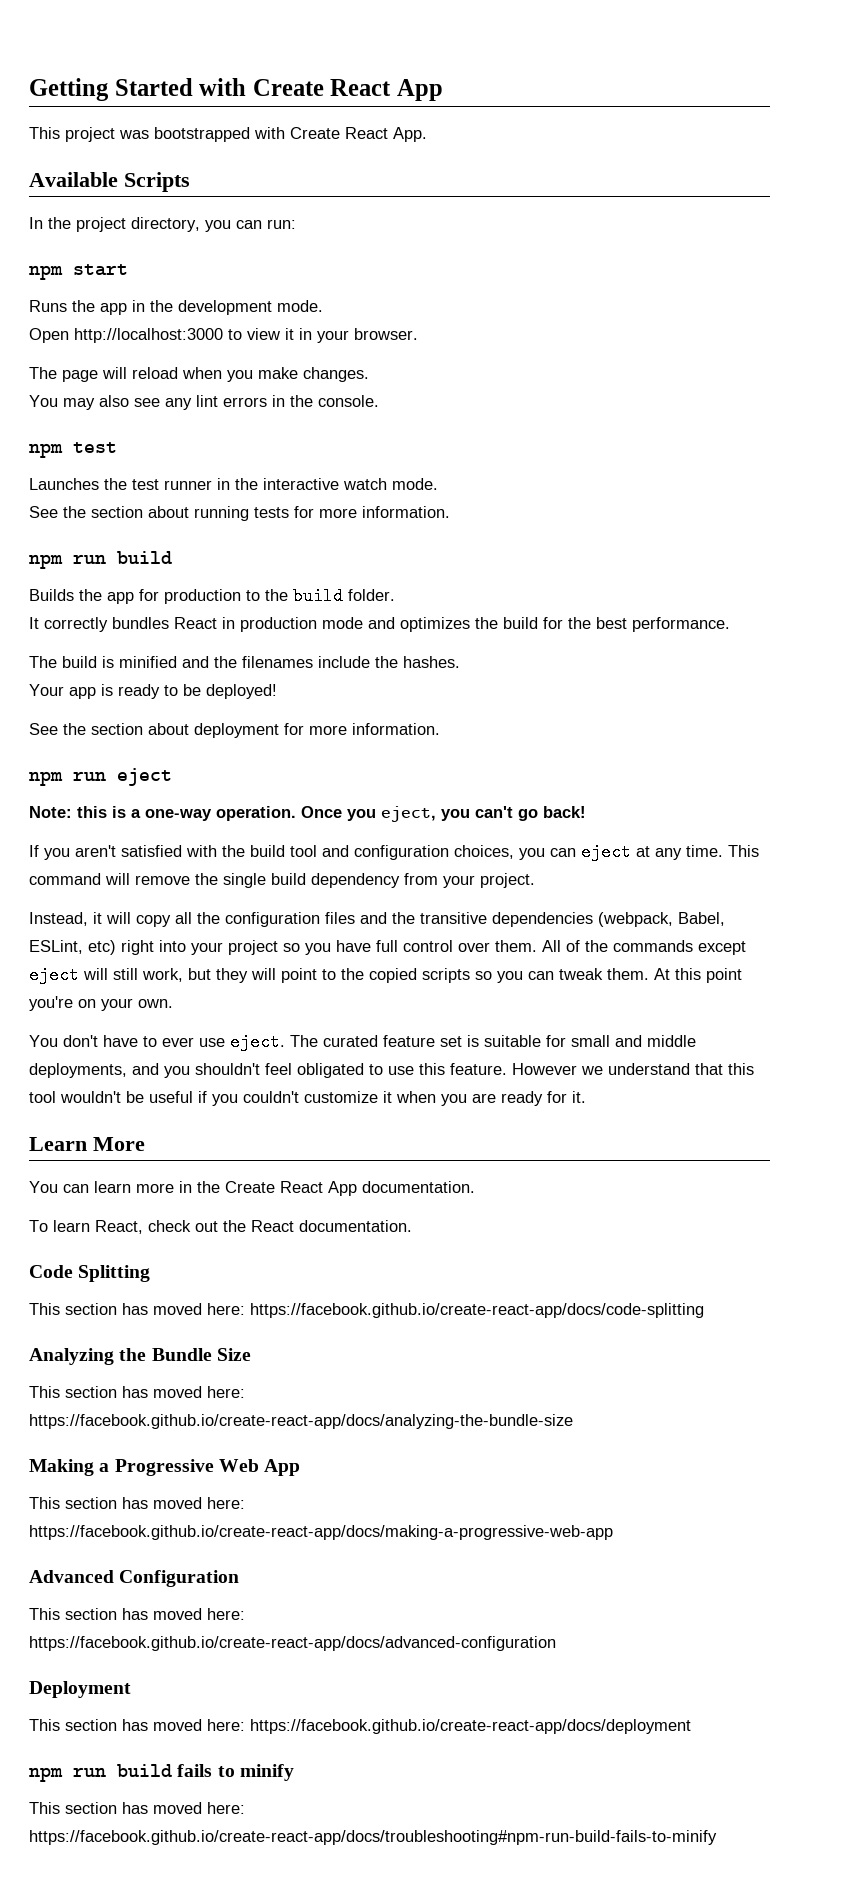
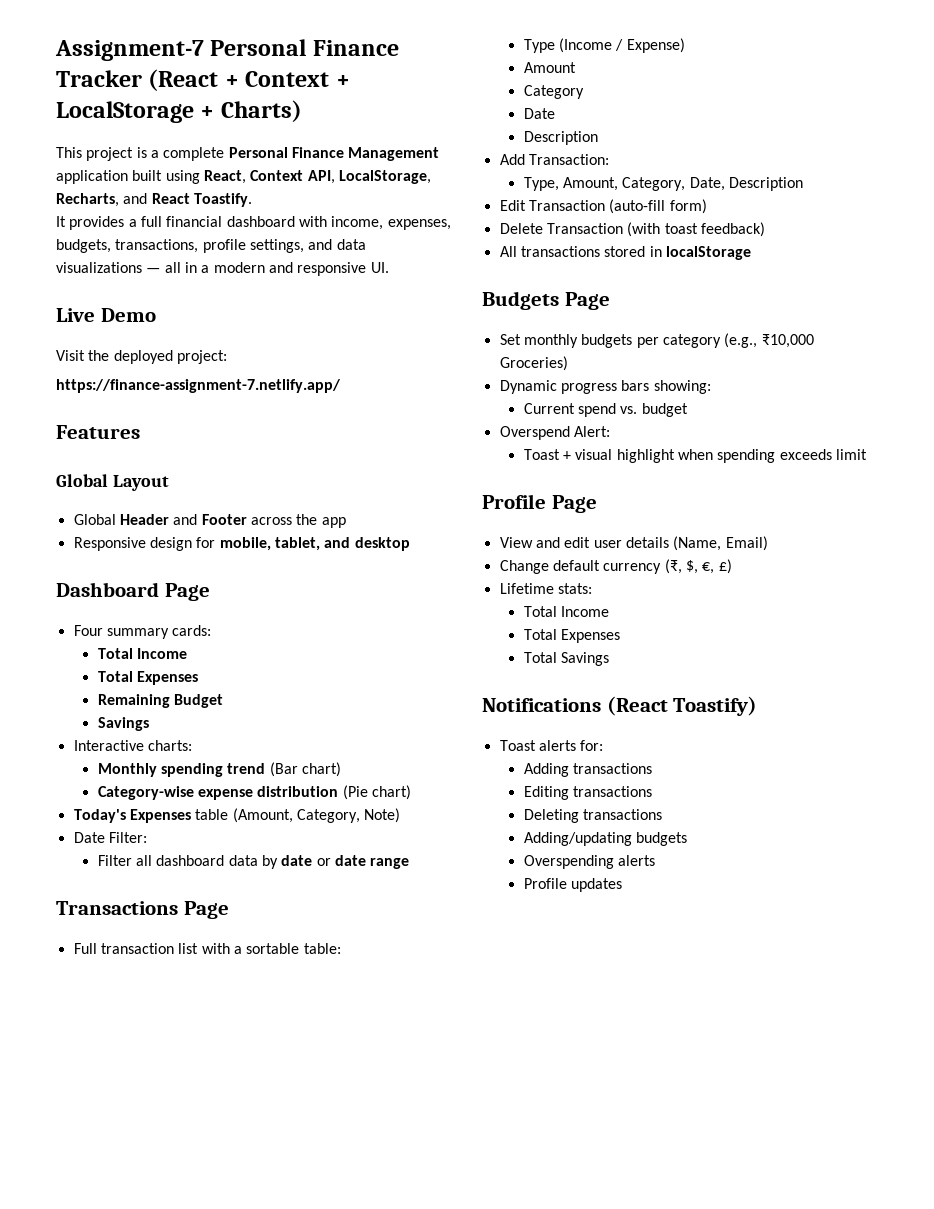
[29,78,444,101] [29,127,427,142] [29,172,190,192] [29,217,296,232] [29,264,128,280] [29,300,323,315] [29,328,418,343] [29,367,369,382] [29,395,379,410] [29,442,117,458] [29,478,438,490] [29,506,450,521] [29,551,172,569] [29,587,395,605] [29,617,730,632] [29,656,460,668] [29,684,277,699] [29,723,440,738] [29,768,172,786] [29,806,586,822] [29,843,759,861] [29,873,535,888] [29,912,725,927] [29,940,746,955] [29,966,742,984] [29,996,173,1011] [29,1033,696,1051] [29,1063,754,1078] [29,1091,586,1106] [29,1137,145,1151] [29,1181,475,1196] [29,1220,412,1234] [29,1265,151,1282] [29,1303,704,1318] [29,1348,251,1365] [29,1386,245,1398] [29,1414,573,1429] [29,1459,301,1476] [29,1497,245,1509] [29,1525,613,1540] [29,1570,240,1587] [29,1608,245,1620] [29,1636,556,1651] [29,1681,131,1698] [29,1719,691,1734] [29,1764,294,1782] [29,1802,245,1814] [29,1830,717,1845] Getting Started with Create React App // This project was bootstrapped with Create React App. // Available Scripts // In the project directory, you can run: // npm start // Runs the app in the development mode. // Open http://localhost:3000 to view it in your browser. // The page will reload when you make changes. // You may also see any lint errors in the console. // npm test // Launches the test runner in the interactive watch mode. // See the section about running tests for more information. // npm run build // Builds the app for production to the build folder. // It correctly bundles React in production mode and optimizes the build for the best performance. // The build is minified and the filenames include the hashes. // Your app is ready to be deployed! // See the section about deployment for more information. // npm run eject // Note: this is a one-way operation. Once you eject, you can't go back! // If you aren't satisfied with the build tool and configuration choices, you can eject at any time. This command will remove the single build dependency from your project. // Instead, it will copy all the configuration files and the transitive dependencies (webpack, Babel, ESLint, etc) right into your project so you have full control over them. All of the commands except eject will still work, but they will point to the copied scripts so you can tweak them. At this point you're on your own. // You don't have to ever use eject. The curated feature set is suitable for small and middle deployments, and you shouldn't feel obligated to use this feature. However we understand that this tool wouldn't be useful if you couldn't customize it when you are ready for it. // Learn More // You can learn more in the Create React App documentation. // To learn React, check out the React documentation. // Code Splitting // This section has moved here: https://facebook.github.io/create-react-app/docs/code-splitting // Analyzing the Bundle Size // This section has moved here: https://facebook.github.io/create-react-app/docs/analyzing-the-bundle-size // Making a Progressive Web App // This section has moved here: https://facebook.github.io/create-react-app/docs/making-a-progressive-web-app // Advanced Configuration // This section has moved here: https://facebook.github.io/create-react-app/docs/advanced-configuration // Deployment // This section has moved here: https://facebook.github.io/create-react-app/docs/deployment // npm run build fails to minify // This section has moved here: https://facebook.github.io/create-react-app/docs/troubleshooting#npm-run-build-fails-to-minify -> [55,39,399,61] [56,69,350,91] [56,100,302,123] [56,147,440,161] [56,170,431,184] [56,193,252,207] [56,216,451,230] [56,239,366,253] [56,262,389,276] [56,308,156,322] [56,350,227,364] [56,379,341,393] [56,425,140,439] [56,474,169,491] [73,514,346,528] [73,537,410,551] [56,582,210,601] [73,625,212,639] [97,648,188,659] [97,671,199,685] [97,694,224,708] [97,717,149,731] [73,740,192,751] [97,762,342,777] [97,785,412,800] [73,808,401,823] [73,832,147,843] [97,855,410,869] [56,901,229,919] [73,943,341,954] [523,38,685,53] [523,62,576,73] [523,85,584,99] [523,108,555,119] [523,131,598,145] [499,154,609,165] [523,177,804,191] [499,199,707,214] [499,222,765,237] [499,246,751,260] [482,291,610,310] [499,333,814,348] [499,356,568,371] [499,380,711,394] [523,403,688,417] [499,426,610,440] [523,449,868,463] [482,494,597,513] [499,536,768,551] [499,559,732,574] [499,583,592,594] [523,606,610,617] [523,629,621,643] [523,652,610,666] [482,696,758,716] [499,740,604,751] [523,763,653,777] [523,786,653,800] [523,809,663,823] [523,832,688,846] [523,855,656,869] [523,878,623,892] Assignment-7 Personal Finance Tracker (React + Context + LocalStorage + Charts) // This project is a complete Personal Finance Management application built using React, Context API, LocalStorage, Recharts, and React Toastify. // It provides a full financial dashboard with income, expenses, budgets, transactions, profile settings, and data visualizations — all in a modern and responsive UI. // Live Demo // Visit the deployed project: // https://finance-assignment-7.netlify.app/ // Features // Global Layout // Global Header and Footer across the app // Responsive design for mobile, tablet, and desktop // Dashboard Page // Four summary cards: // Total Income // Total Expenses // Remaining Budget // Savings // Interactive charts: // Monthly spending trend (Bar chart) // Category-wise expense distribution (Pie chart) // Today's Expenses table (Amount, Category, Note) // Date Filter: // Filter all dashboard data by date or date range // Transactions Page // Full transaction list with a sortable table: // Type (Income / Expense) // Amount // Category // Date // Description // Add Transaction: // Type, Amount, Category, Date, Description // Edit Transaction (auto-fill form) // Delete Transaction (with toast feedback) // All transactions stored in localStorage // Budgets Page // Set monthly budgets per category (e.g., ₹10,000 Groceries) // Dynamic progress bars showing: // Current spend vs. budget // Overspend Alert: // Toast + visual highlight when spending exceeds limit // Profile Page // View and edit user details (Name, Email) // Change default currency (₹, $, €, £) // Lifetime stats: // Total Income // Total Expenses // Total Savings // Notifications (React Toastify) // Toast alerts for: // Adding transactions // Editing transactions // Deleting transactions // Adding/updating budgets // Overspending alerts // Profile updates

